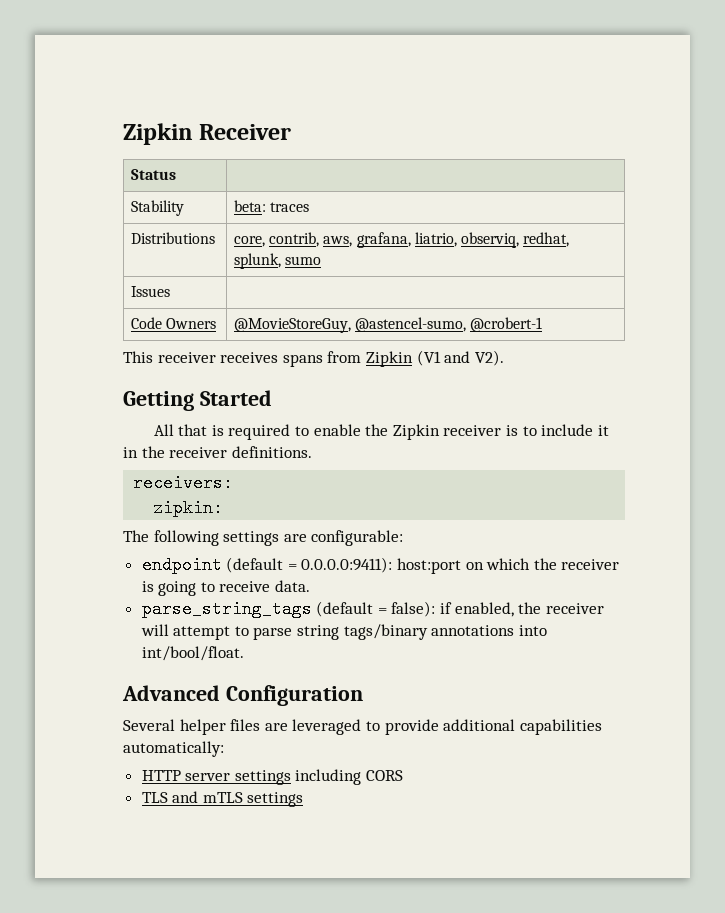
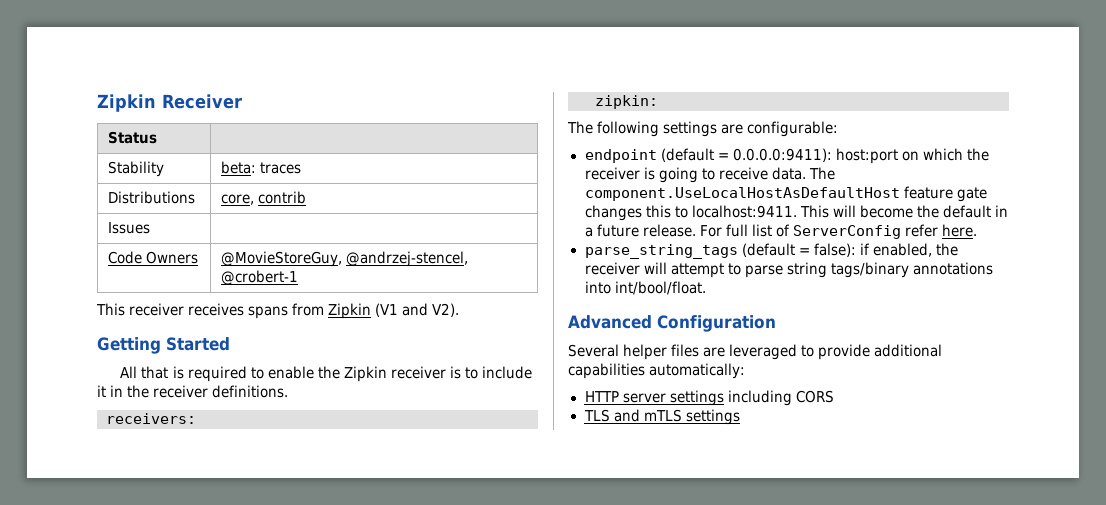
[269,232,570,248] [234,253,322,269] contrib, aws, grafana, liatrio, observiq, redhat, splunk, sumo -> [258,191,307,204] contrib
[355,317,467,332] @astencel-sumo, -> [346,251,469,267] @andrzej-stencel,
(311, 586) none -> [808,167,835,180] [584,186,987,202] [584,205,1008,221] [584,224,977,239] The component.UseLocalHostAsDefaultHost feature gate changes this to localhost:9411. This will become the default in a future release. For full list of ServerConfig refer here.

